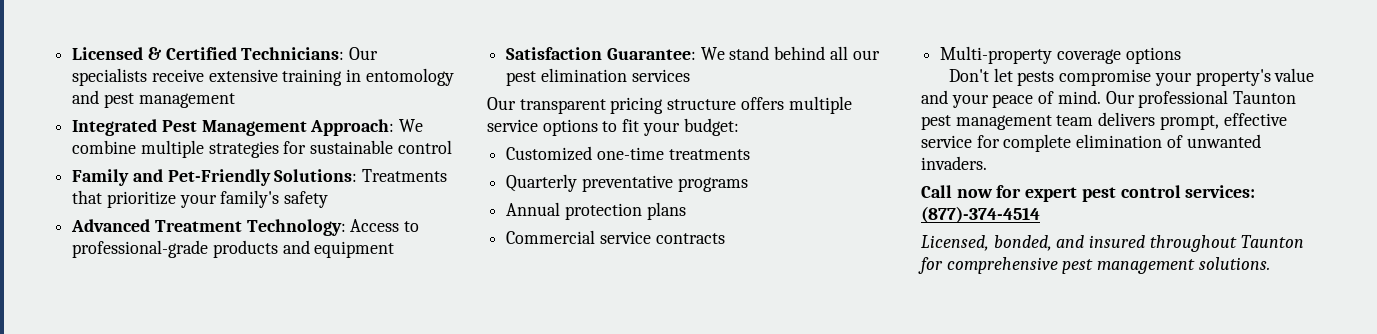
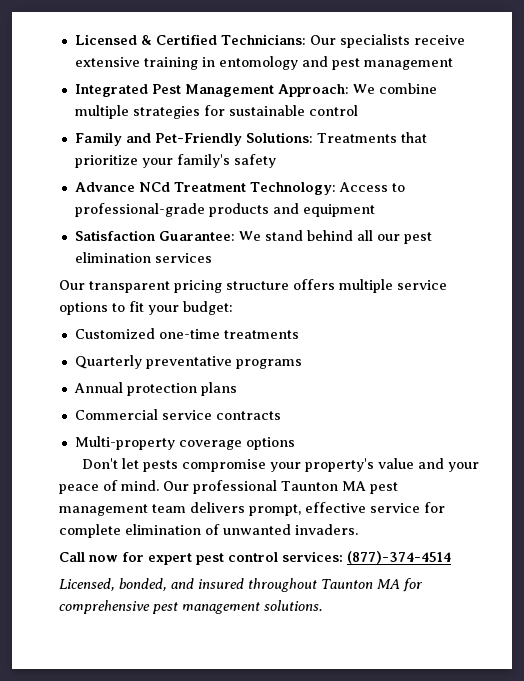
[71,219,151,232] Advanced -> [74,182,170,192] Advance NCd
(1297, 97) none -> [341,481,366,491] MA
(1304, 241) none -> [376,579,400,589] MA

